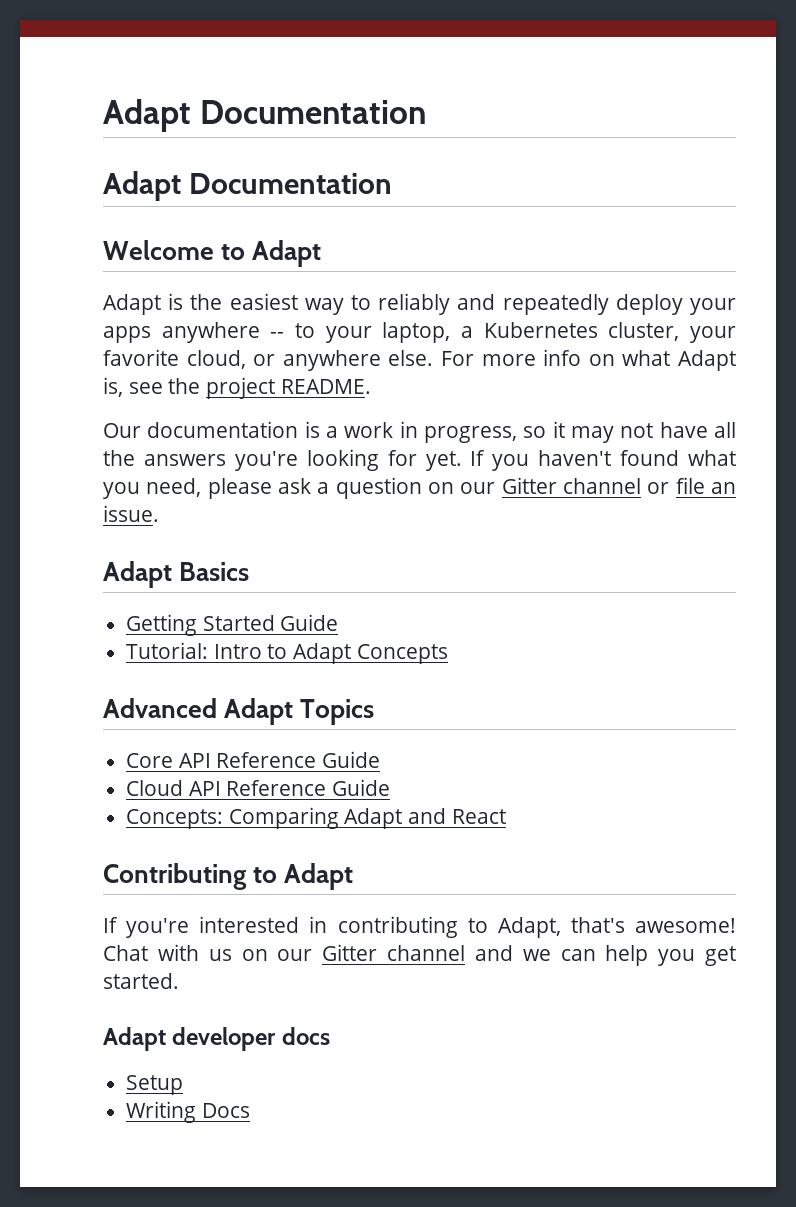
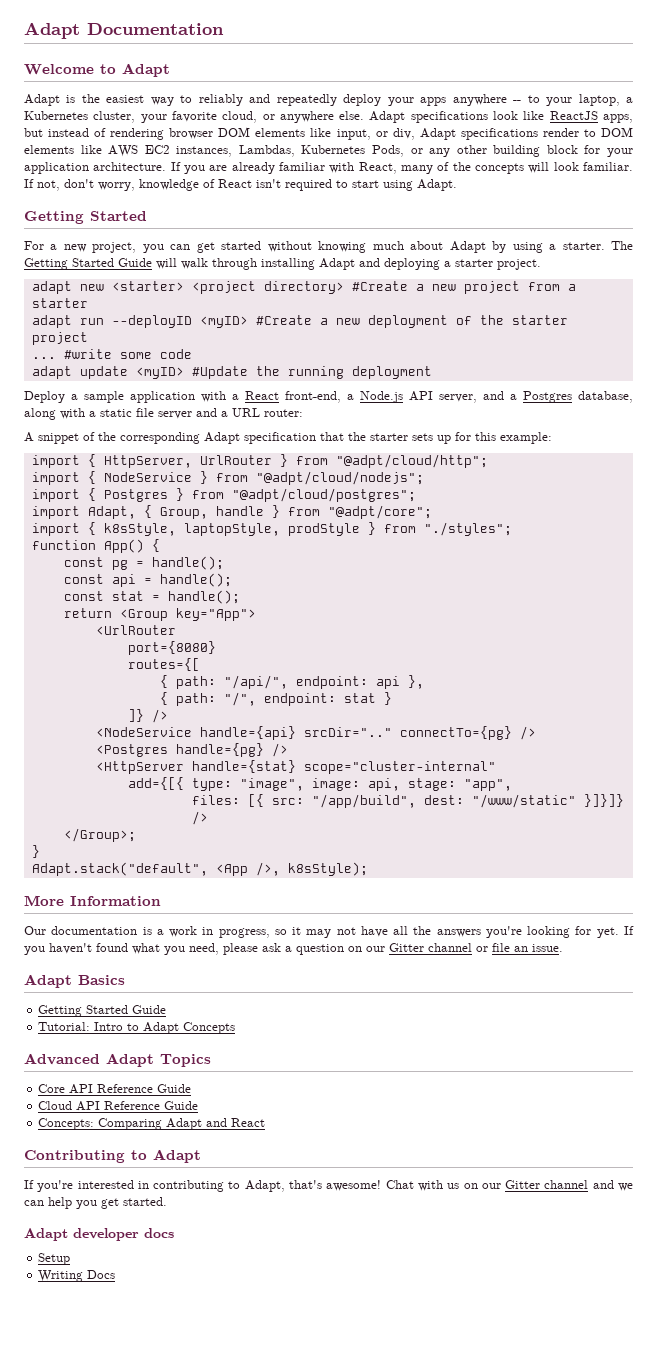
[103,99,427,132] [103,171,393,201] Adapt Documentation // Adapt Documentation -> [24,22,224,39] Adapt Documentation
[441,349,737,371] [103,377,371,399] For more info on what Adapt is, see the project README. -> [369,111,633,123] [24,127,634,140] [24,145,633,157] [24,162,633,174] [24,179,457,191] [24,211,147,224] [24,241,634,253] [24,258,541,270] [31,281,576,294] [31,298,88,308] [31,315,568,328] [31,332,88,345] [31,349,192,359] [31,366,432,379] [24,391,633,403] [24,408,303,420] [24,432,552,444] [31,454,488,468] [31,471,424,485] [31,488,416,502] [31,505,432,519] [31,522,512,536] [31,539,160,553] [63,556,224,570] [63,573,232,587] [63,590,240,604] [63,608,256,621] [95,625,176,635] [127,641,216,655] [127,658,200,671] [159,675,424,689] [159,692,392,706] [127,709,168,723] [95,726,536,740] [95,743,288,757] [95,760,496,774] [127,777,512,791] [191,794,624,808] [191,811,208,825] [63,828,136,842] [31,845,40,858] [31,862,368,876] [24,895,161,906] Adapt specifications look like ReactJS apps, but instead of rendering browser DOM elements like input, or div, Adapt specifications render to DOM elements like AWS EC2 instances, Lambdas, Kubernetes Pods, or any other building block for your application architecture. If you are already familiar with React, many of the concepts will look familiar. If not, don't worry, knowledge of React isn't required to start using Adapt. // Getting Started // For a new project, you can get started without knowing much about Adapt by using a starter. The Getting Started Guide will walk through installing Adapt and deploying a starter project. // adapt new <starter> <project directory> #Create a new project from a starter // adapt run --deployID <myID> #Create a new deployment of the starter project // ... #write some code // adapt update <myID> #Update the running deployment // Deploy a sample application with a React front-end, a Node.js API server, and a Postgres database, along with a static file server and a URL router: // A snippet of the corresponding Adapt specification that the starter sets up for this example: // import { HttpServer, UrlRouter } from "@adpt/cloud/http"; // import { NodeService } from "@adpt/cloud/nodejs"; // import { Postgres } from "@adpt/cloud/postgres"; // import Adapt, { Group, handle } from "@adpt/core"; // import { k8sStyle, laptopStyle, prodStyle } from "./styles"; // function App() { // const pg = handle(); // const api = handle(); // const stat = handle(); // return <Group key="App"> // <UrlRouter // port={8080} // routes={[ // { path: "/api/", endpoint: api }, // { path: "/", endpoint: stat } // ]} /> // <NodeService handle={api} srcDir=".." connectTo={pg} /> // <Postgres handle={pg} /> // <HttpServer handle={stat} scope="cluster-internal" // add={[{ type: "image", image: api, stage: "app", // files: [{ src: "/app/build", dest: "/www/static" }]}]} /> // </Group>; // } // Adapt.stack("default", <App />, k8sStyle); // More Information

